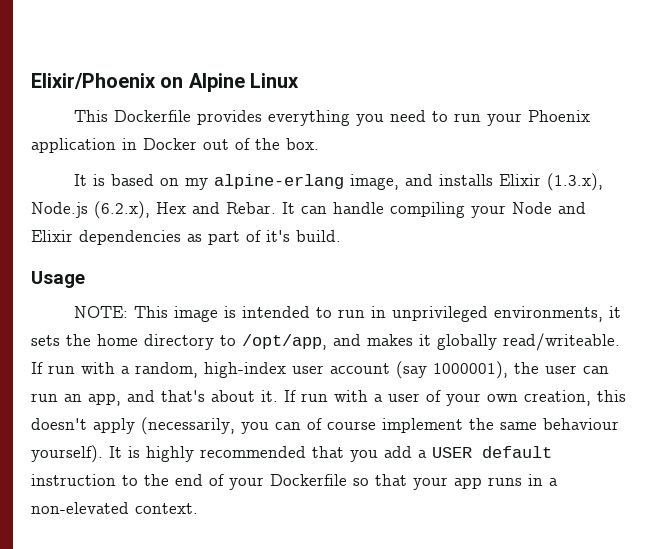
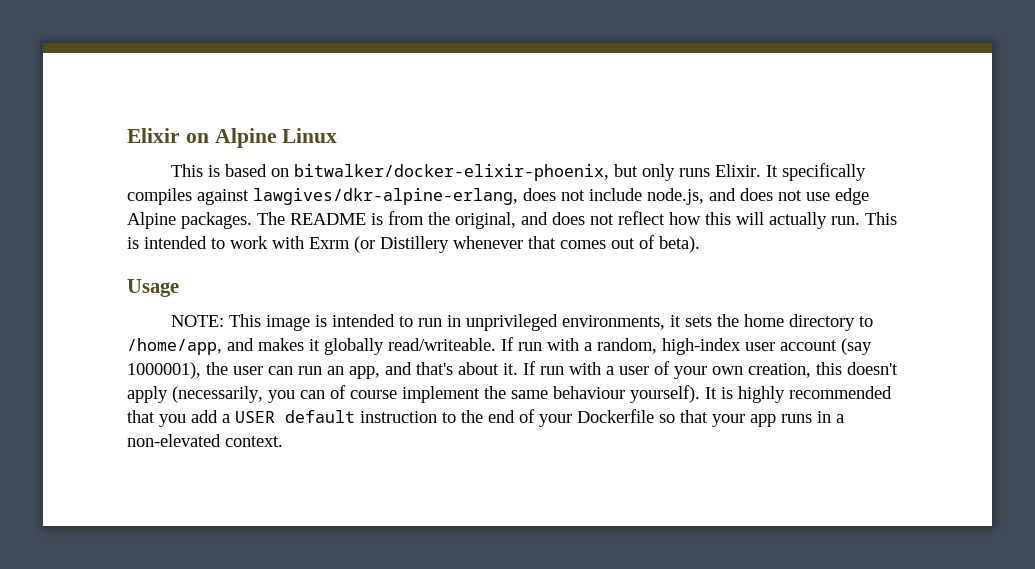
[31,73,156,89] Elixir/Phoenix -> [127,128,180,143] Elixir
[113,110,590,126] [31,138,319,153] [73,173,603,191] [31,201,586,219] [31,230,341,245] Dockerfile provides everything you need to run your Phoenix application in Docker out of the box. // It is based on my alpine-erlang image, and installs Elixir (1.3.x), Node.js (6.2.x), Hex and Rebar. It can handle compiling your Node and Elixir dependencies as part of it's build. -> [207,163,866,181] [127,188,869,205] [127,211,897,229] [127,235,700,253] is based on bitwalker/docker-elixir-phoenix, but only runs Elixir. It specifically compiles against lawgives/dkr-alpine-erlang, does not include node.js, and does not use edge Alpine packages. The README is from the original, and does not reflect how this will actually run. This is intended to work with Exrm (or Distillery whenever that comes out of beta).
[242,334,327,350] /opt/app, -> [127,338,222,355] /home/app,

